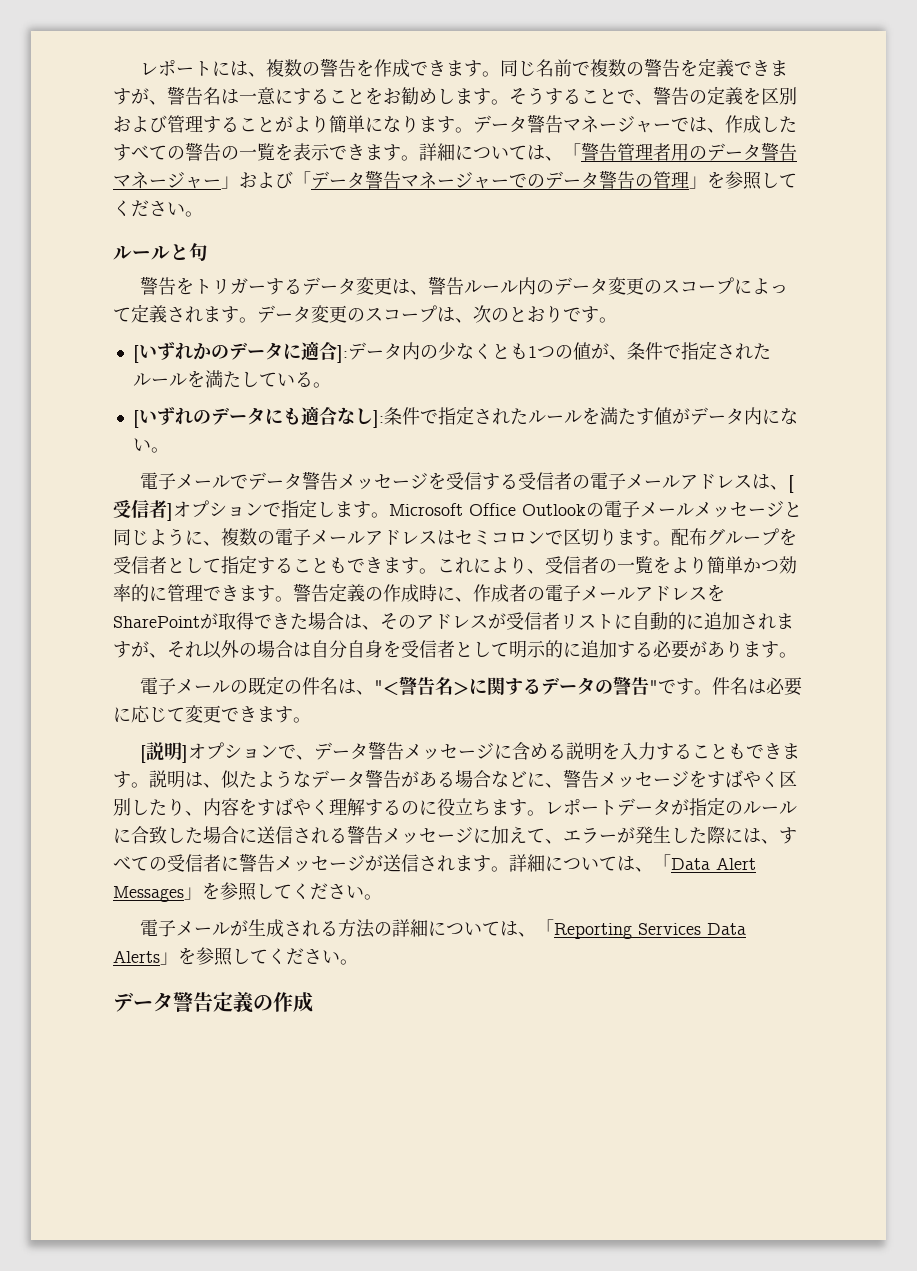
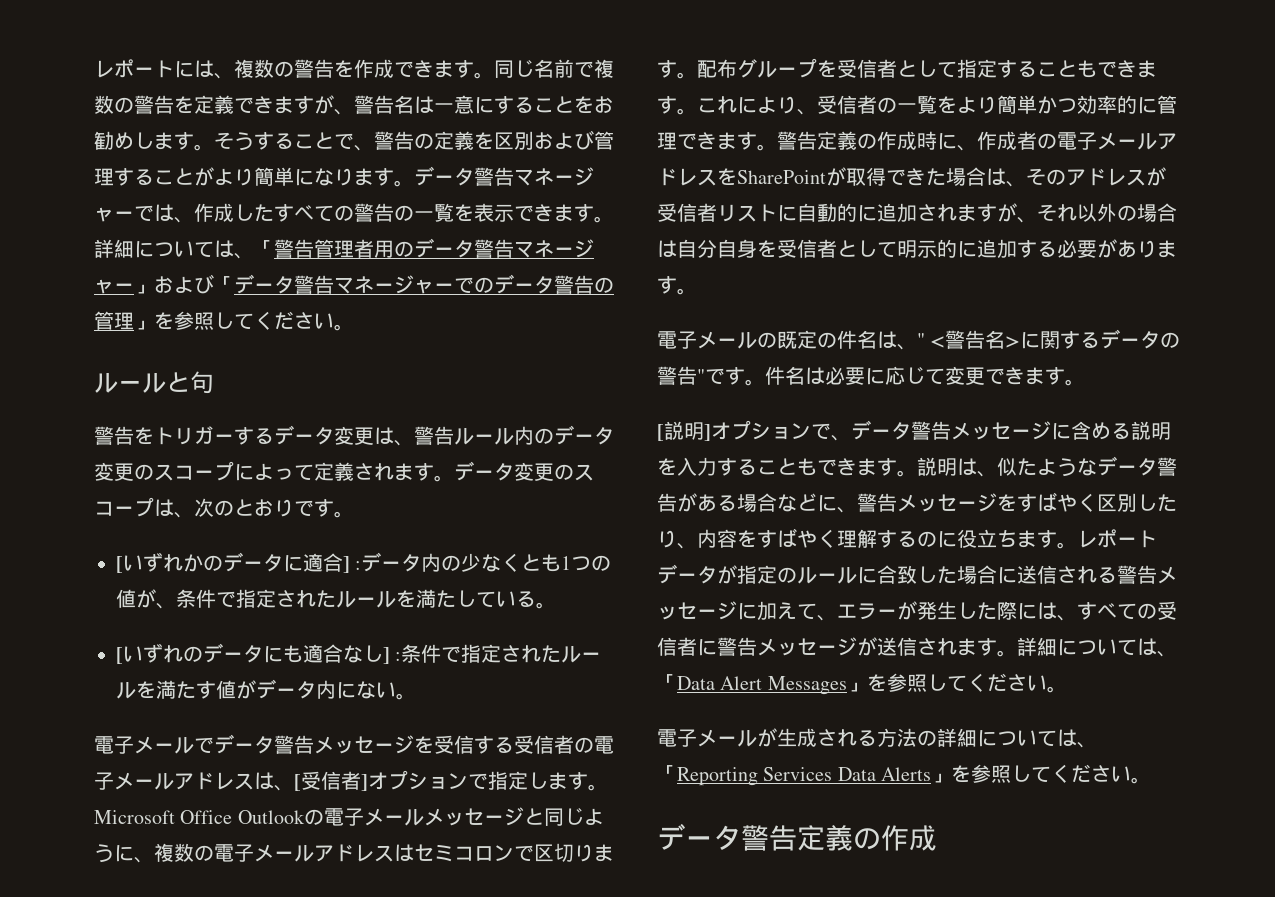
[336,345,348,363] ]: -> [343,556,362,573] ] :
[372,410,384,428] ]: -> [383,647,402,664] ] :
[374,680,400,695] "< -> [917,333,946,348] " <

